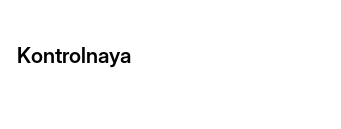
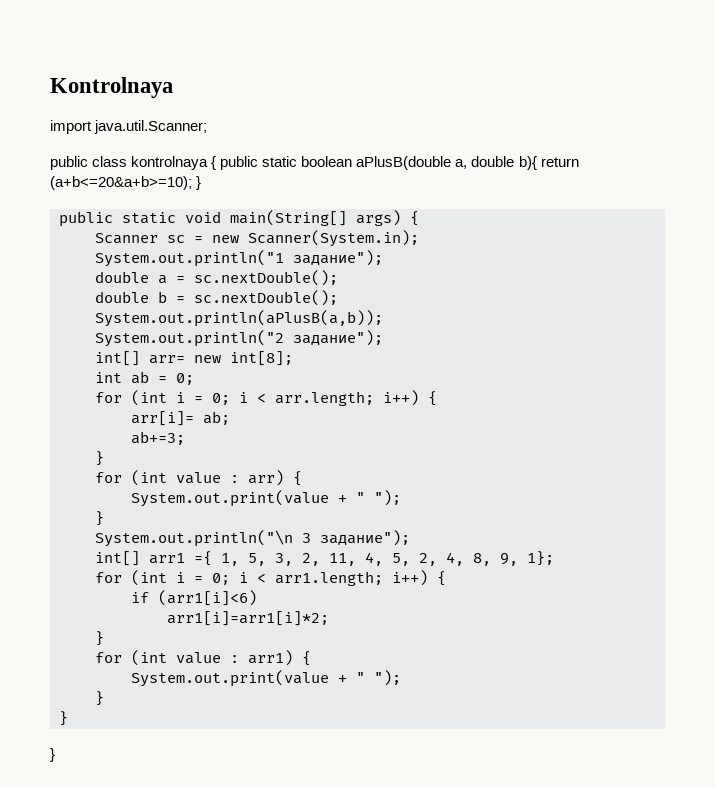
(131, 57) none -> [50,120,208,134] [50,156,579,170] [50,176,202,190] [59,210,419,227] [95,230,419,247] [95,250,383,267] [95,270,338,286] [95,290,338,306] [95,310,383,327] [95,330,383,347] [95,351,293,366] [95,371,194,385] [95,390,437,406] [131,411,230,426] [131,431,185,445] [95,451,104,466] [95,470,302,486] [131,490,401,507] [95,511,104,526] [95,530,410,547] [95,551,554,566] [95,570,446,586] [131,590,257,606] [167,611,329,626] [95,631,104,646] [95,650,311,666] [131,670,401,687] [95,691,104,706] [59,711,68,726] [50,748,55,762] // import java.util.Scanner; // public class kontrolnaya { public static boolean aPlusB(double a, double b){ return (a+b<=20&a+b>=10); } // public static void main(String[] args) { // Scanner sc = new Scanner(System.in); // System.out.println("1 задание"); // double a = sc.nextDouble(); // double b = sc.nextDouble(); // System.out.println(aPlusB(a,b)); // System.out.println("2 задание"); // int[] arr= new int[8]; // int ab = 0; // for (int i = 0; i < arr.length; i++) { // arr[i]= ab; // ab+=3; // } // for (int value : arr) { // System.out.print(value + " "); // } // System.out.println("\n 3 задание"); // int[] arr1 ={ 1, 5, 3, 2, 11, 4, 5, 2, 4, 8, 9, 1}; // for (int i = 0; i < arr1.length; i++) { // if (arr1[i]<6) // arr1[i]=arr1[i]*2; // } // for (int value : arr1) { // System.out.print(value + " "); // } // } // }

